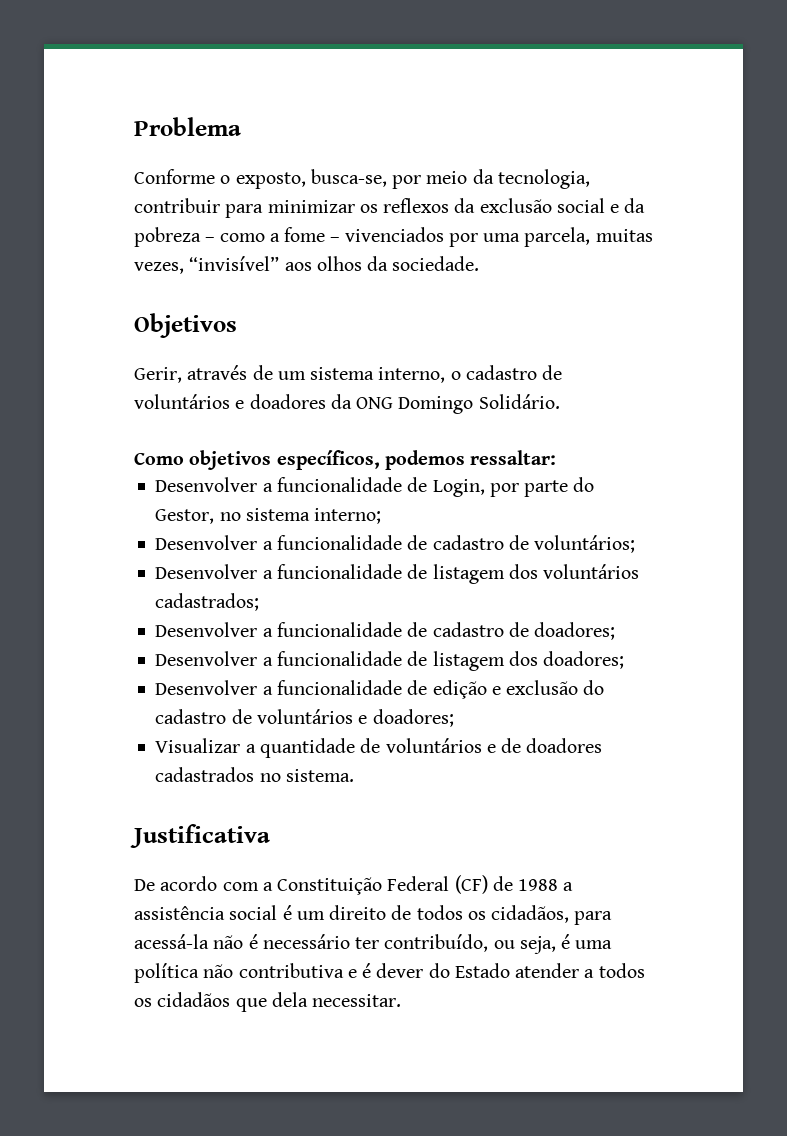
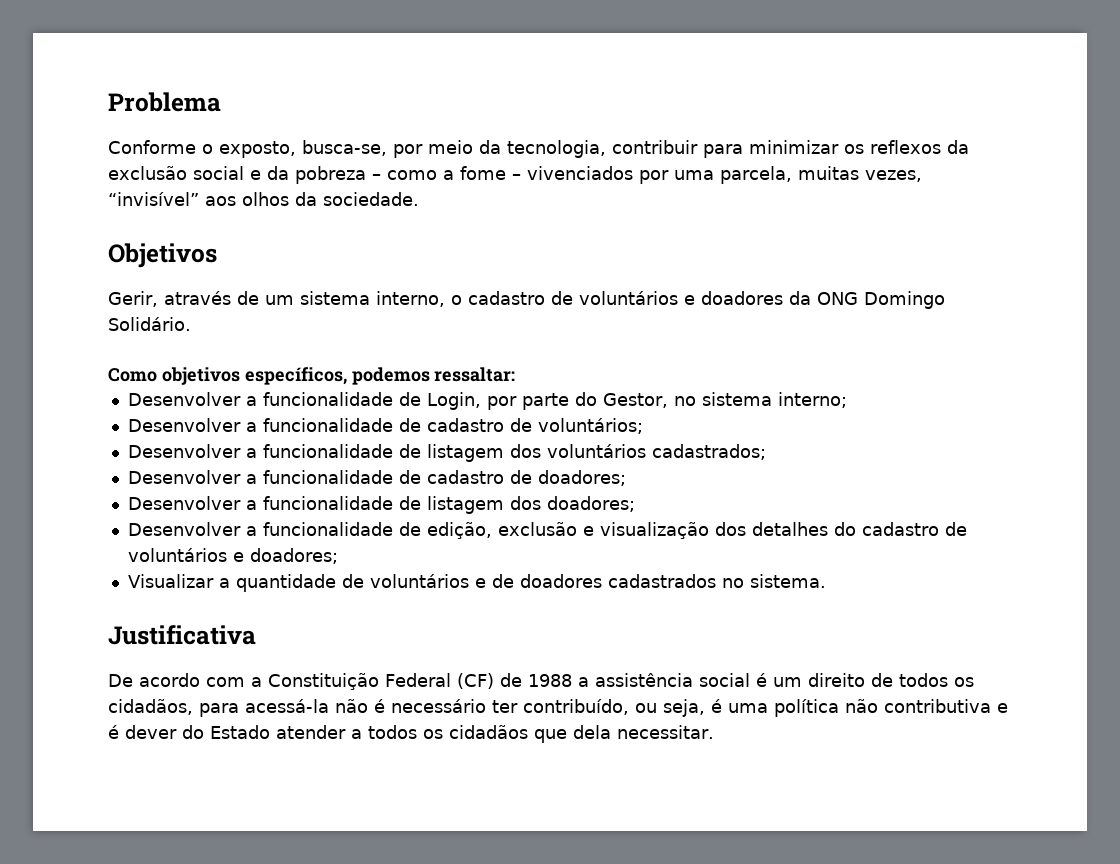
[432,680,579,699] edição e exclusão -> [426,522,828,539] edição, exclusão e visualização dos detalhes

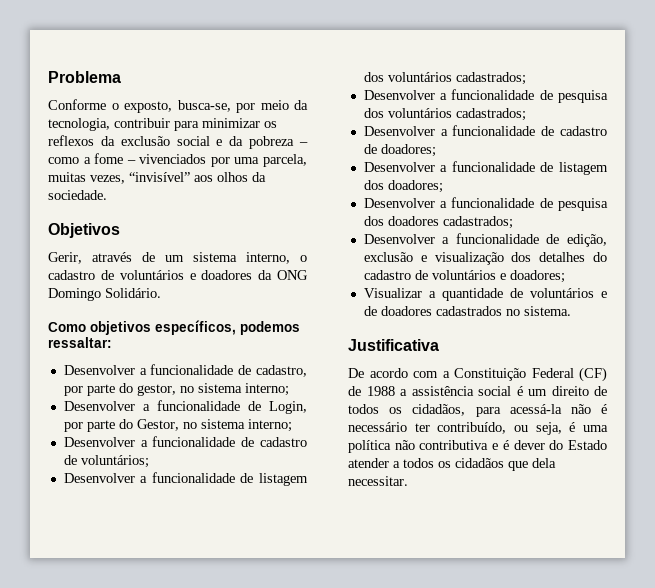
(516, 374) none -> [63,364,307,377] [63,383,289,396] // Desenvolver a funcionalidade de cadastro, por parte do gestor, no sistema interno;
(766, 452) none -> [363,89,608,103] [363,108,526,121] // Desenvolver a funcionalidade de pesquisa dos voluntários cadastrados;
(635, 504) none -> [363,197,608,211] [363,216,513,229] // Desenvolver a funcionalidade de pesquisa dos doadores cadastrados;

